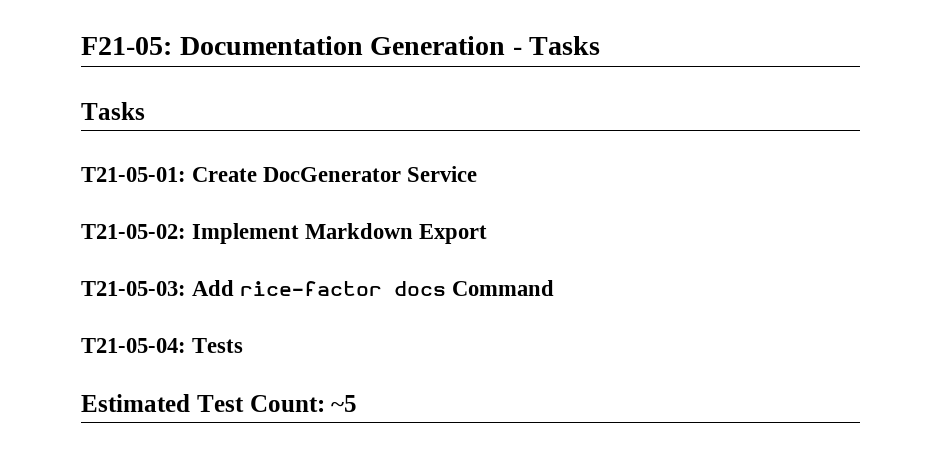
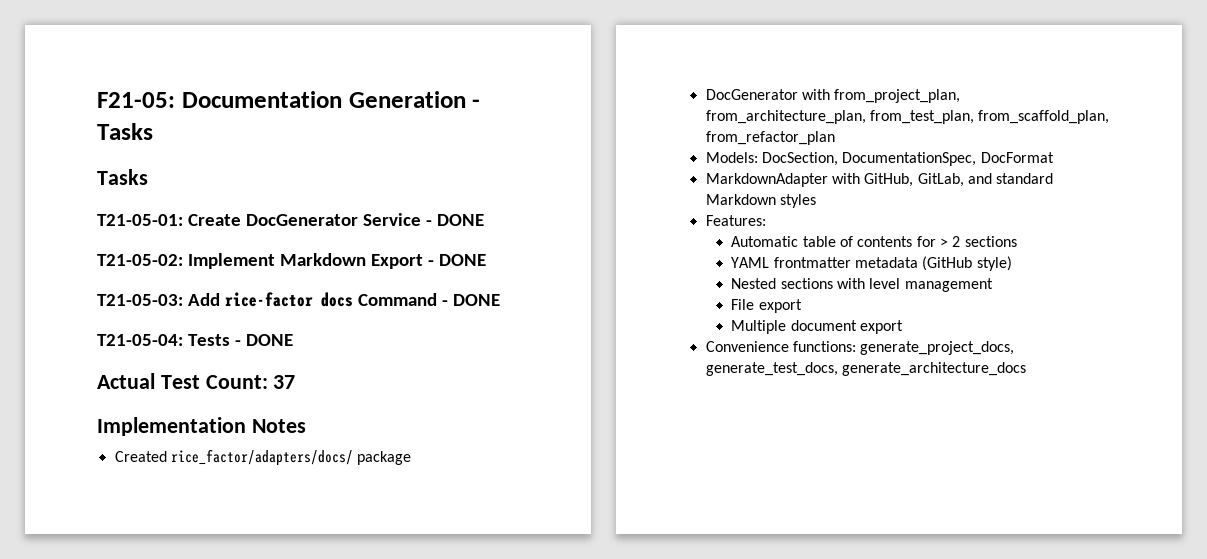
(478, 174) none -> [425,214,484,226] - DONE
(488, 234) none -> [427,254,486,266] - DONE
(555, 288) none -> [441,294,500,306] - DONE
[81,394,358,412] // Estimated Test Count: ~5 -> [234,334,293,346] [97,373,296,389] [97,417,306,436] [114,449,412,466] [705,89,961,103] [705,110,1110,124] [705,131,835,145] [705,152,1054,166] [705,173,1054,187] [705,194,816,208] [705,215,766,226] [731,236,1017,247] [731,256,1012,271] [731,278,993,292] [731,299,802,313] [731,320,904,334] [705,341,1015,355] [705,362,1026,376] - DONE // Actual Test Count: 37 // Implementation Notes // Created rice_factor/adapters/docs/ package // DocGenerator with from_project_plan, from_architecture_plan, from_test_plan, from_scaffold_plan, from_refactor_plan // Models: DocSection, DocumentationSpec, DocFormat // MarkdownAdapter with GitHub, GitLab, and standard Markdown styles // Features: // Automatic table of contents for > 2 sections // YAML frontmatter metadata (GitHub style) // Nested sections with level management // File export // Multiple document export // Convenience functions: generate_project_docs, generate_test_docs, generate_architecture_docs

